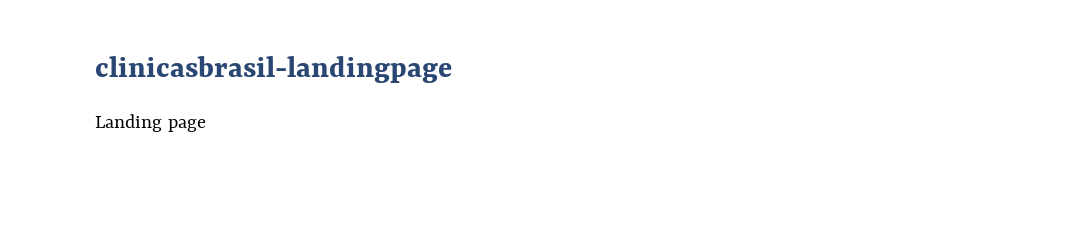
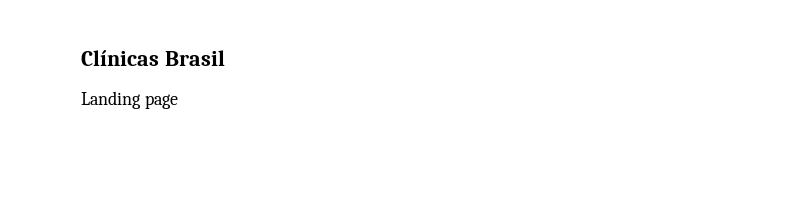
[95,56,452,83] clinicasbrasil-landingpage -> [81,50,225,66] Clínicas Brasil

